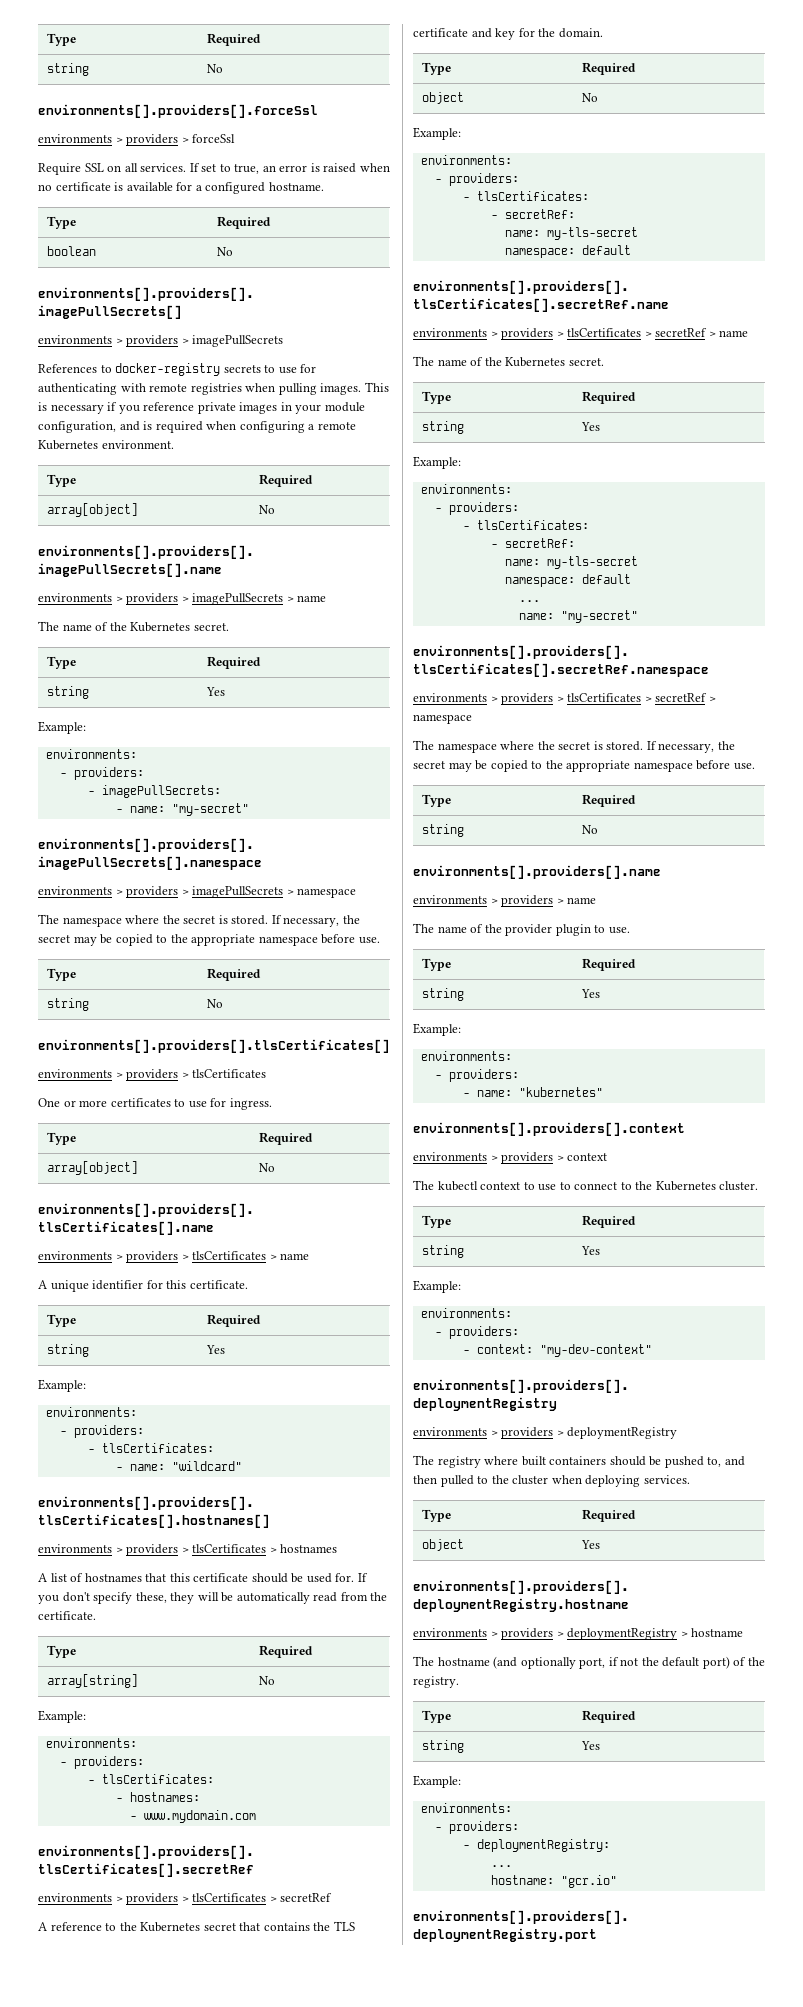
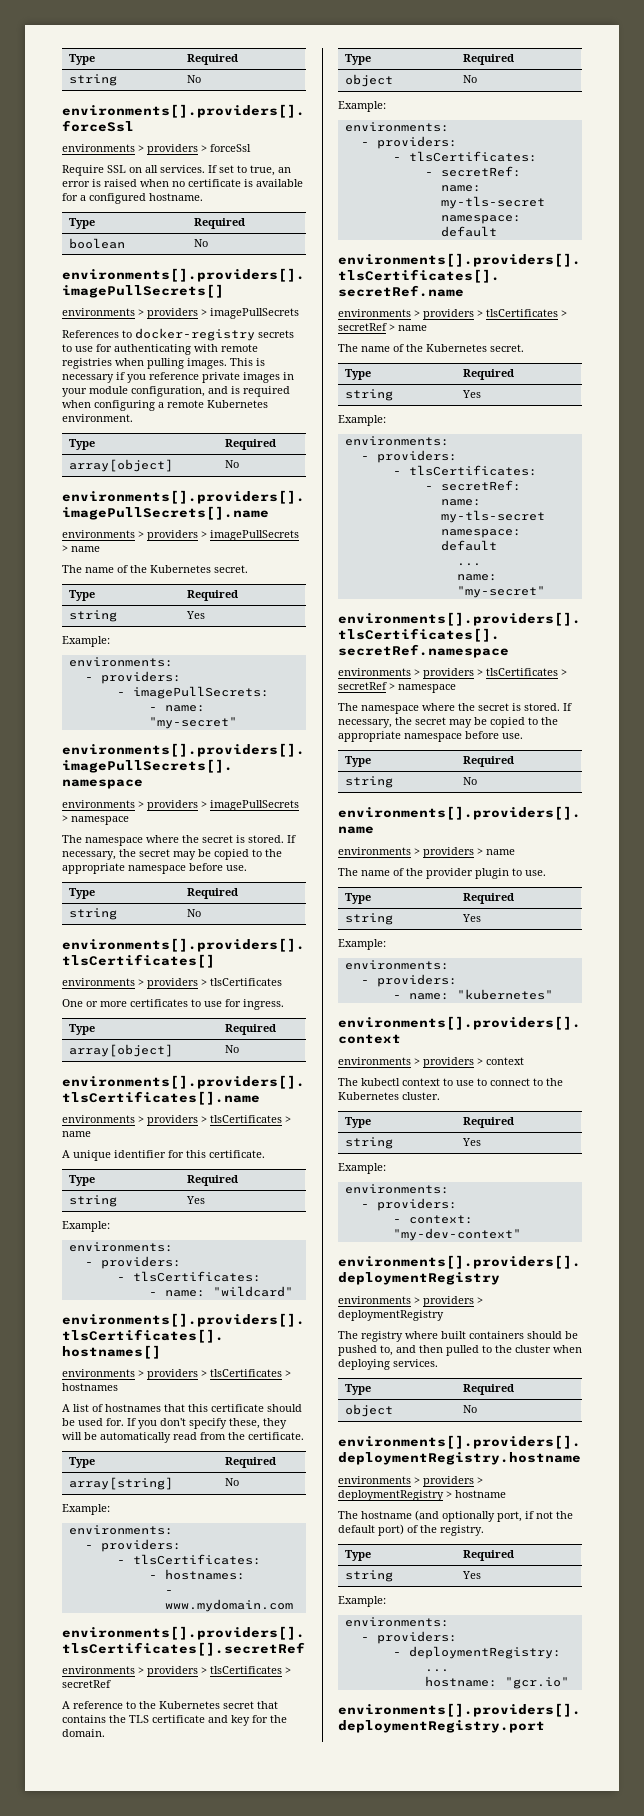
[580,1540,600,1549] Yes -> [462,1405,477,1413] No

